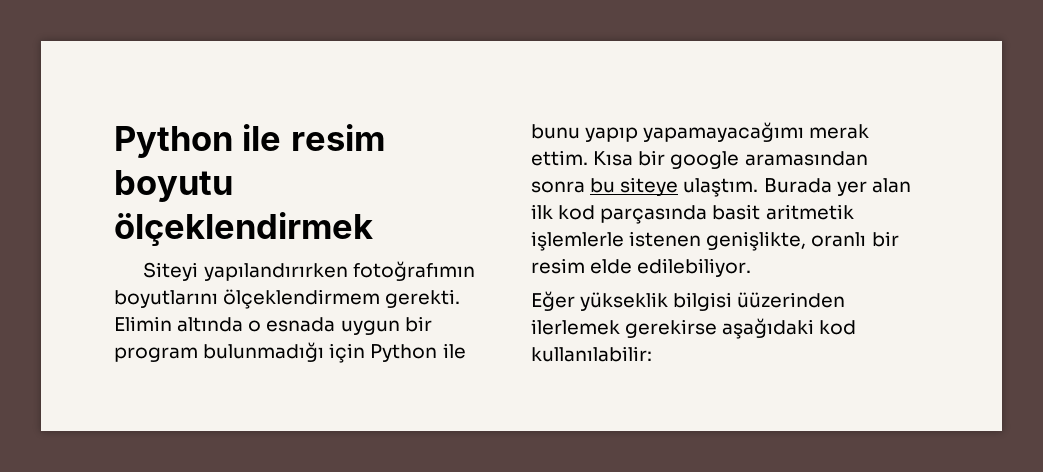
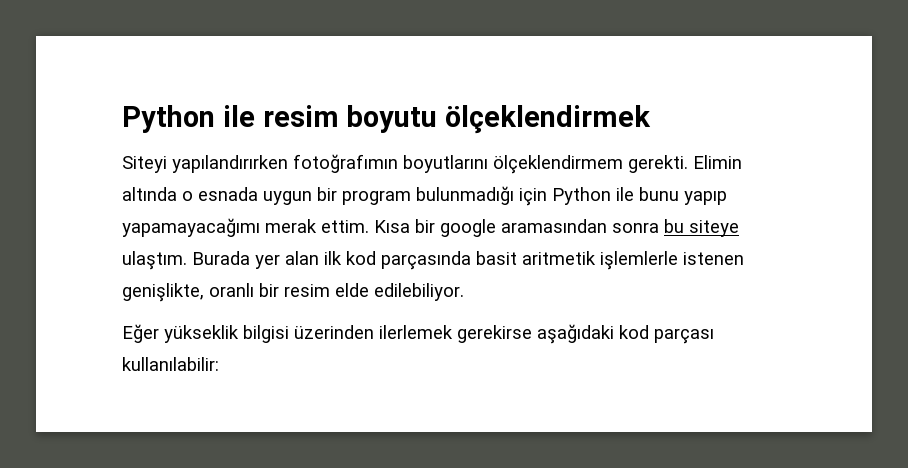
[737,292,846,308] üüzerinden -> [294,325,374,339] üzerinden
(857, 327) none -> [654,328,714,344] parçası

